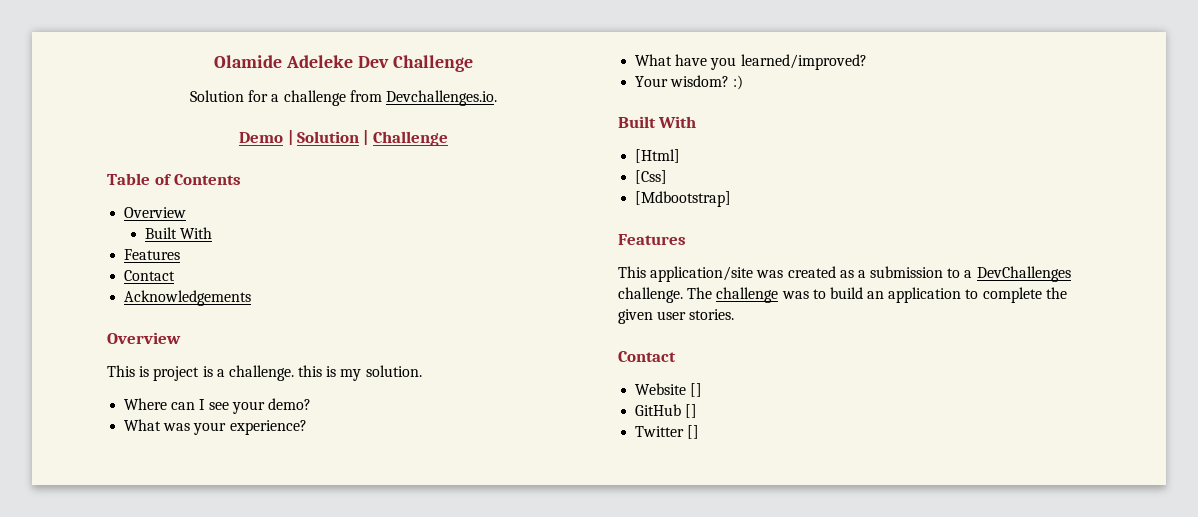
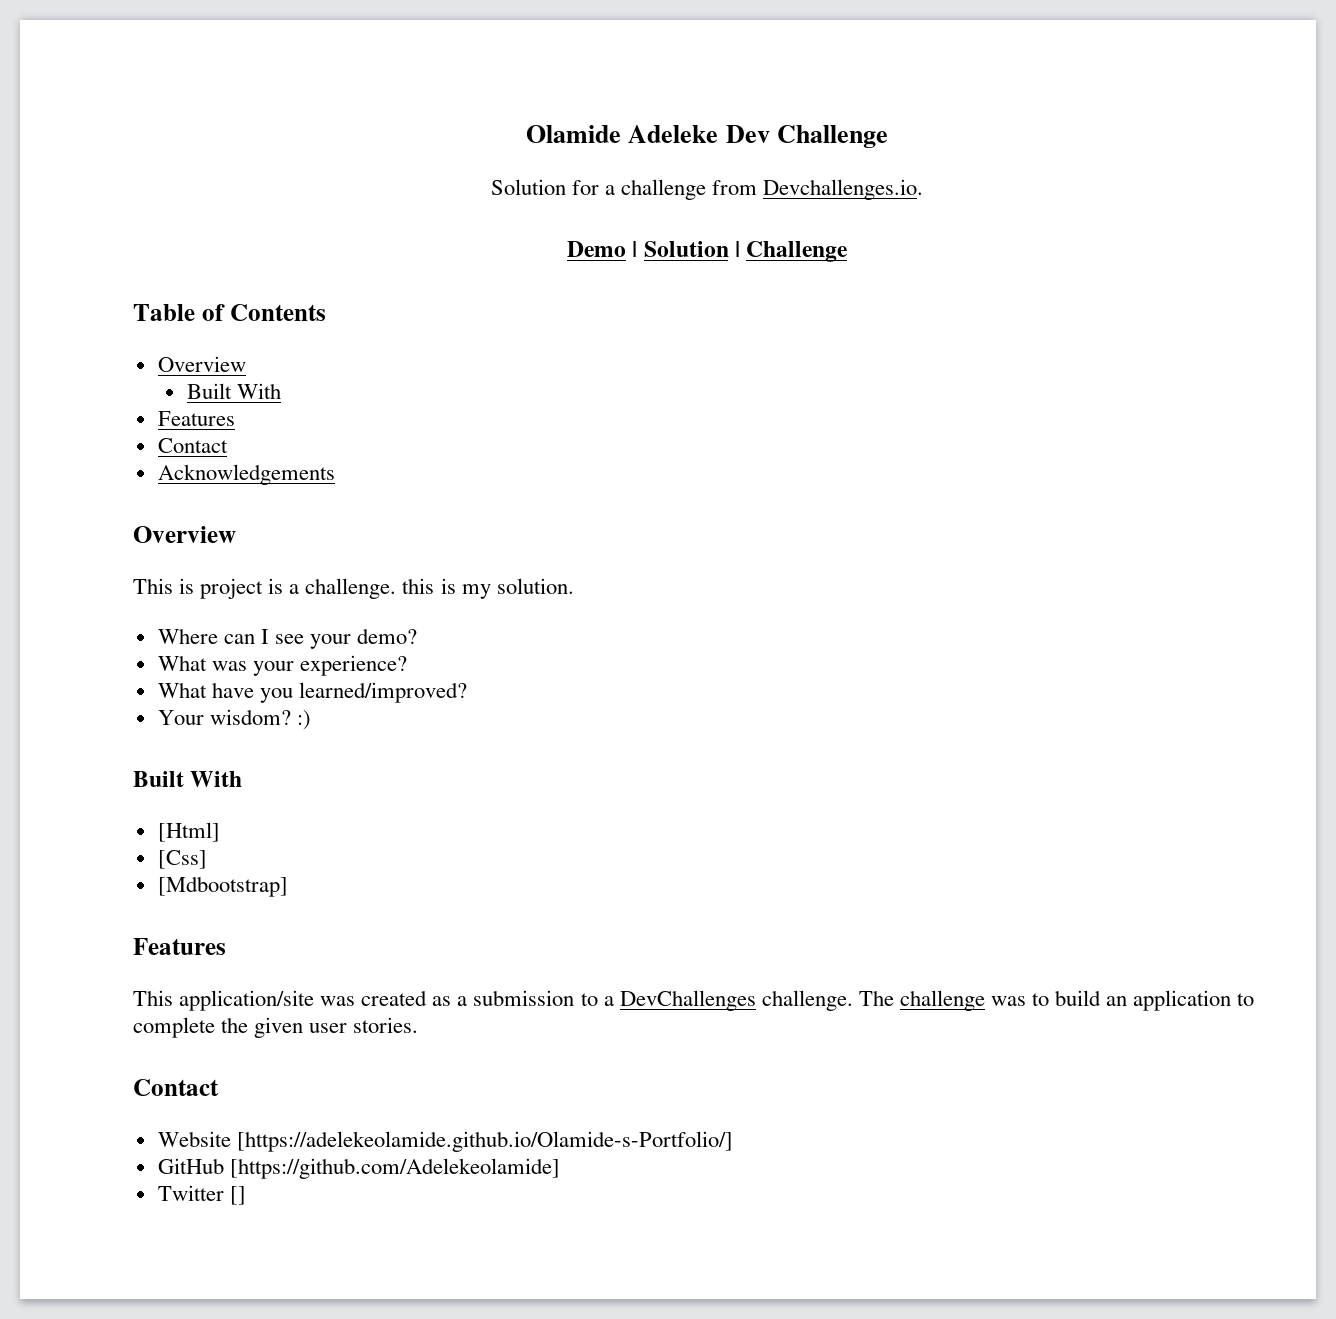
[690,383,703,397] [] -> [236,1131,733,1152] [https://adelekeolamide.github.io/Olamide-s-Portfolio/]
[685,404,698,418] [] -> [229,1158,560,1179] [https://github.com/Adelekeolamide]

